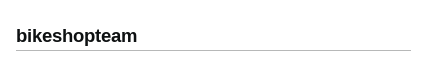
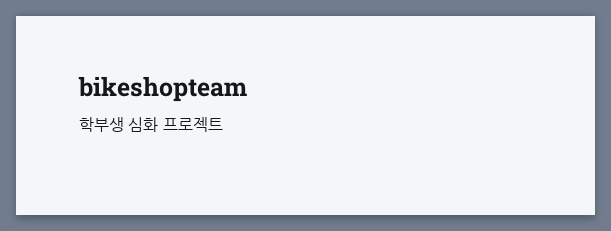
(137, 37) none -> [79,117,223,132] // 학부생 심화 프로젝트

